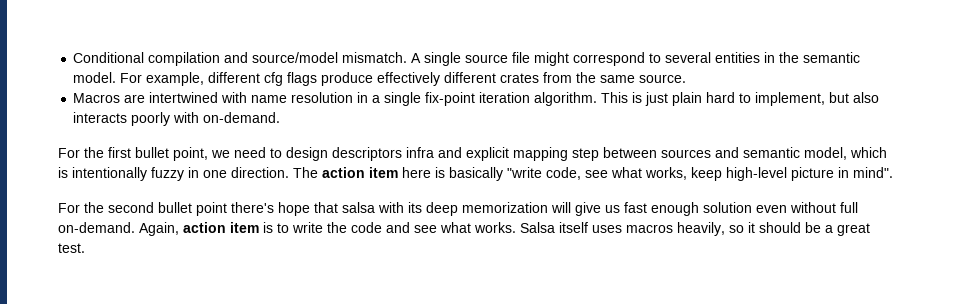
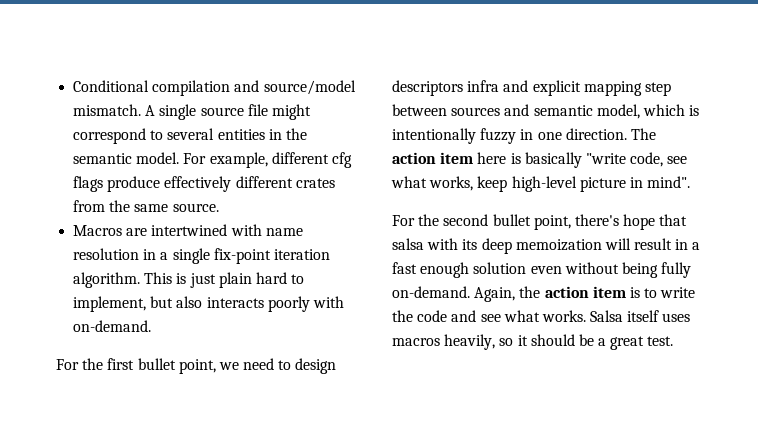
[196,202,227,216] point -> [533,215,571,230] point,
[462,202,620,216] memorization will give us -> [515,238,701,251] memoization will result in a
[840,202,858,213] full -> [621,262,692,278] being fully
(179, 229) none -> [519,286,541,298] the

